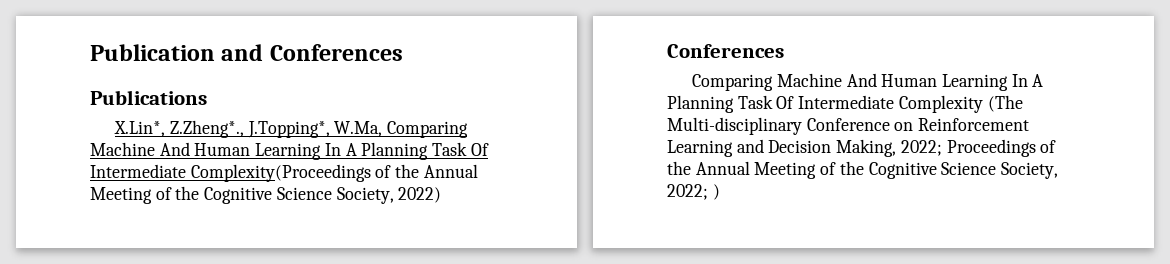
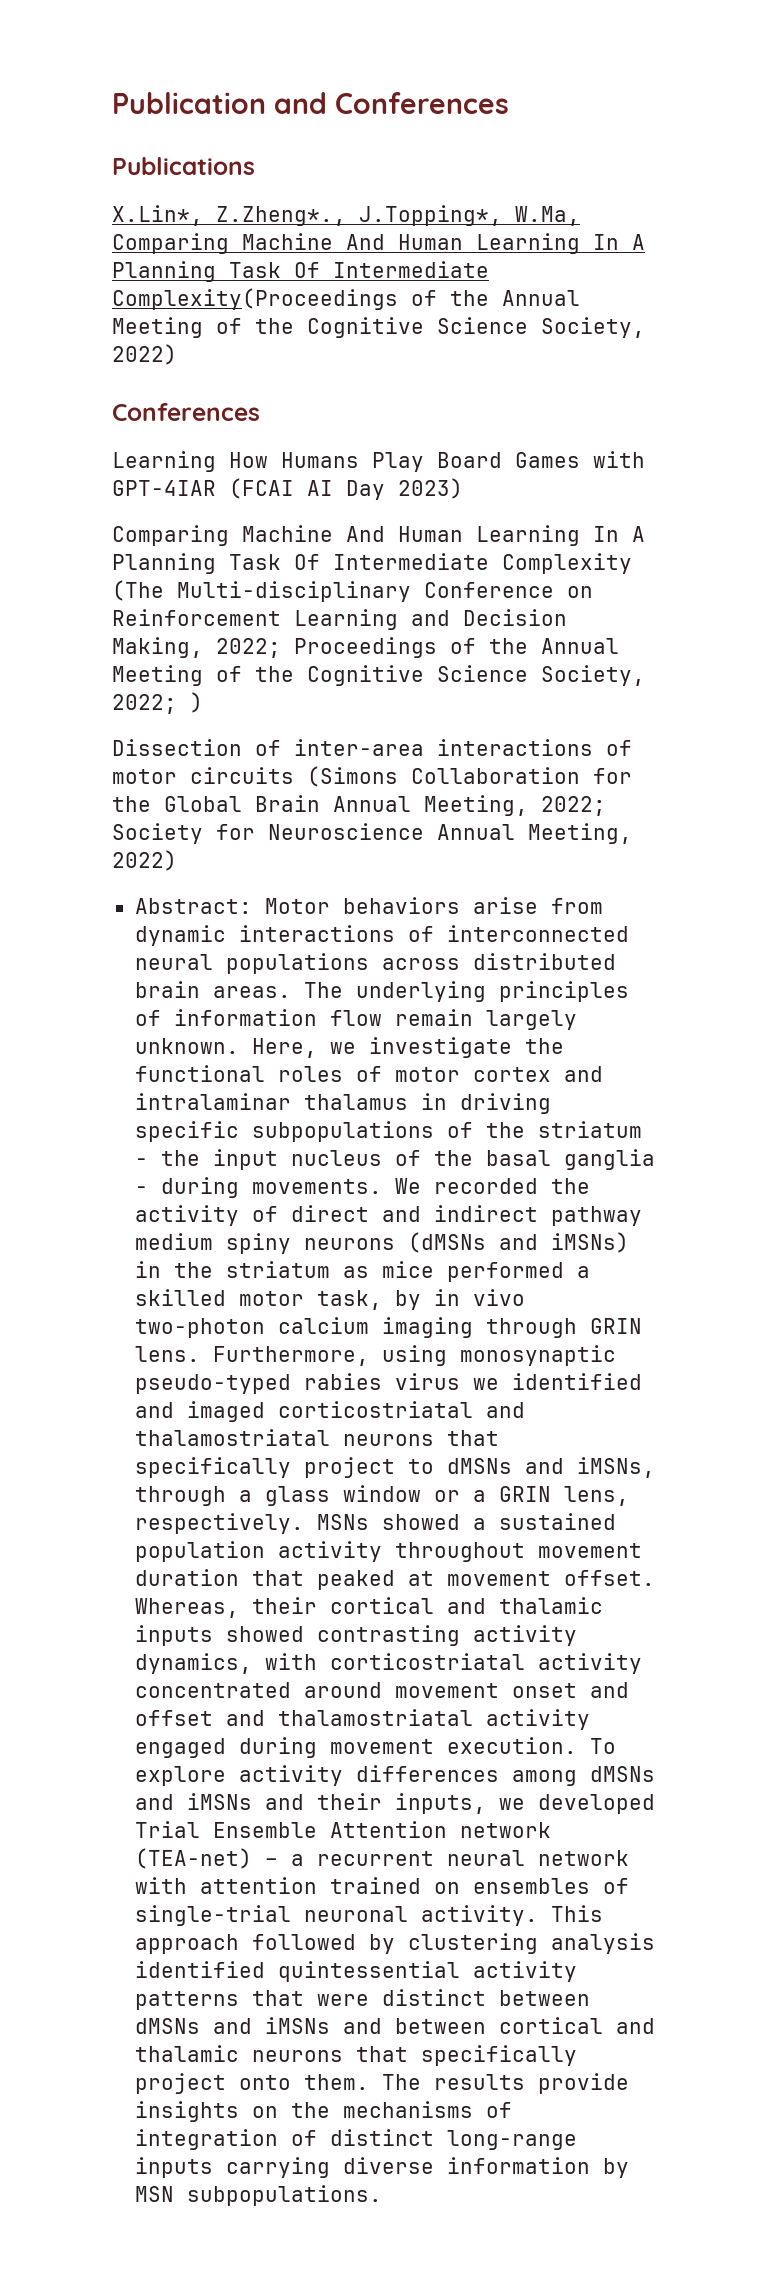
(784, 51) none -> [112,451,645,472] [112,478,463,500] // Learning How Humans Play Board Games with GPT-4IAR (FCAI AI Day 2023)
(720, 192) none -> [112,739,632,756] [112,766,632,787] [112,795,606,816] [112,823,632,844] [112,850,177,871] [134,897,603,914] [134,925,629,946] [134,953,616,974] [134,981,629,1002] [134,1009,577,1030] [134,1037,564,1058] [134,1065,603,1082] [134,1093,551,1114] [134,1121,642,1142] [134,1149,655,1170] [134,1177,590,1198] [134,1205,642,1226] [134,1232,629,1254] [134,1261,590,1282] [134,1289,525,1310] [134,1317,642,1338] [134,1345,616,1366] [134,1373,642,1394] [134,1401,525,1422] [134,1429,499,1446] [134,1457,655,1478] [134,1485,629,1506] [134,1513,616,1534] [134,1541,642,1562] [134,1569,655,1590] [134,1597,603,1618] [134,1625,577,1646] [134,1653,642,1674] [134,1682,629,1698] [134,1709,590,1730] [134,1737,616,1758] [134,1765,655,1786] [134,1793,655,1814] [134,1821,551,1838] [134,1848,629,1869] [134,1877,629,1894] [134,1905,603,1926] [134,1933,655,1954] [134,1961,577,1982] [134,1989,590,2010] [134,2017,655,2034] [134,2045,577,2066] [134,2073,629,2094] [134,2101,512,2122] [134,2129,577,2150] [134,2157,629,2178] [134,2185,382,2206] // Dissection of inter-area interactions of motor circuits (Simons Collaboration for the Global Brain Annual Meeting, 2022; Society for Neuroscience Annual Meeting, 2022) // Abstract: Motor behaviors arise from dynamic interactions of interconnected neural populations across distributed brain areas. The underlying principles of information flow remain largely unknown. Here, we investigate the functional roles of motor cortex and intralaminar thalamus in driving specific subpopulations of the striatum - the input nucleus of the basal ganglia - during movements. We recorded the activity of direct and indirect pathway medium spiny neurons (dMSNs and iMSNs) in the striatum as mice performed a skilled motor task, by in vivo two-photon calcium imaging through GRIN lens. Furthermore, using monosynaptic pseudo-typed rabies virus we identified and imaged corticostriatal and thalamostriatal neurons that specifically project to dMSNs and iMSNs, through a glass window or a GRIN lens, respectively. MSNs showed a sustained population activity throughout movement duration that peaked at movement offset. Whereas, their cortical and thalamic inputs showed contrasting activity dynamics, with corticostriatal activity concentrated around movement onset and offset and thalamostriatal activity engaged during movement execution. To explore activity differences among dMSNs and iMSNs and their inputs, we developed Trial Ensemble Attention network (TEA-net) – a recurrent neural network with attention trained on ensembles of single-trial neuronal activity. This approach followed by clustering analysis identified quintessential activity patterns that were distinct between dMSNs and iMSNs and between cortical and thalamic neurons that specifically project onto them. The results provide insights on the mechanisms of integration of distinct long-range inputs carrying diverse information by MSN subpopulations.

